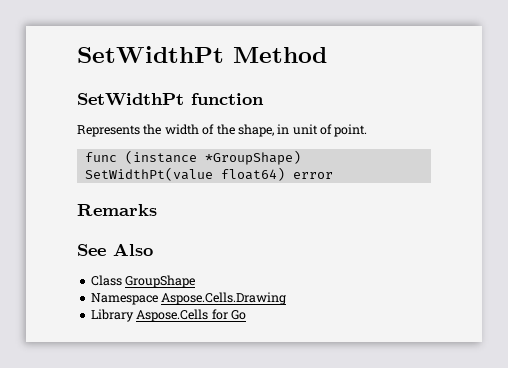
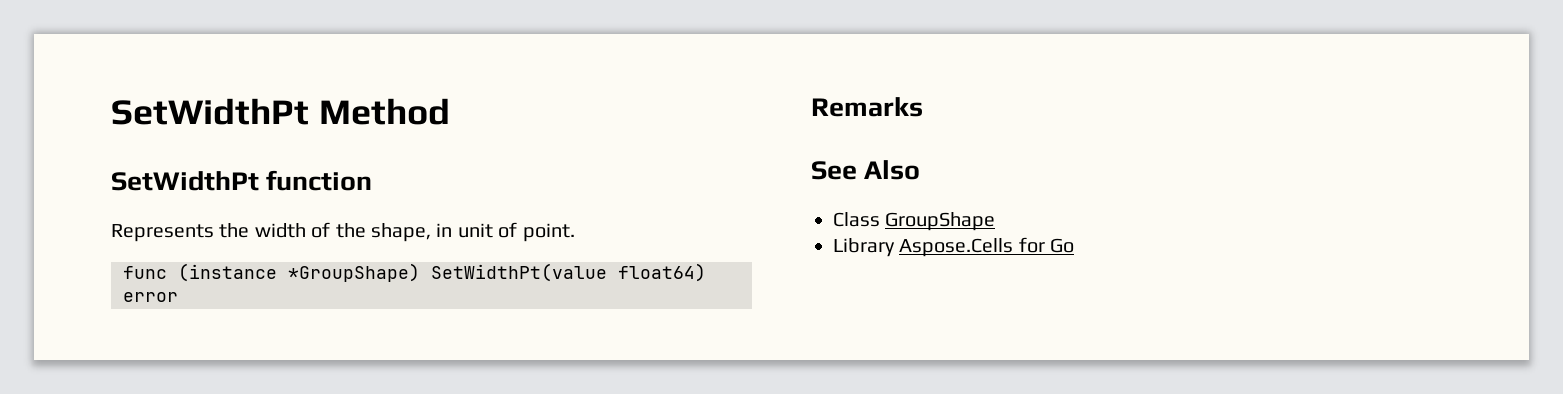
[90,292,287,305] // Namespace Aspose.Cells.Drawing -> (996, 221) none

